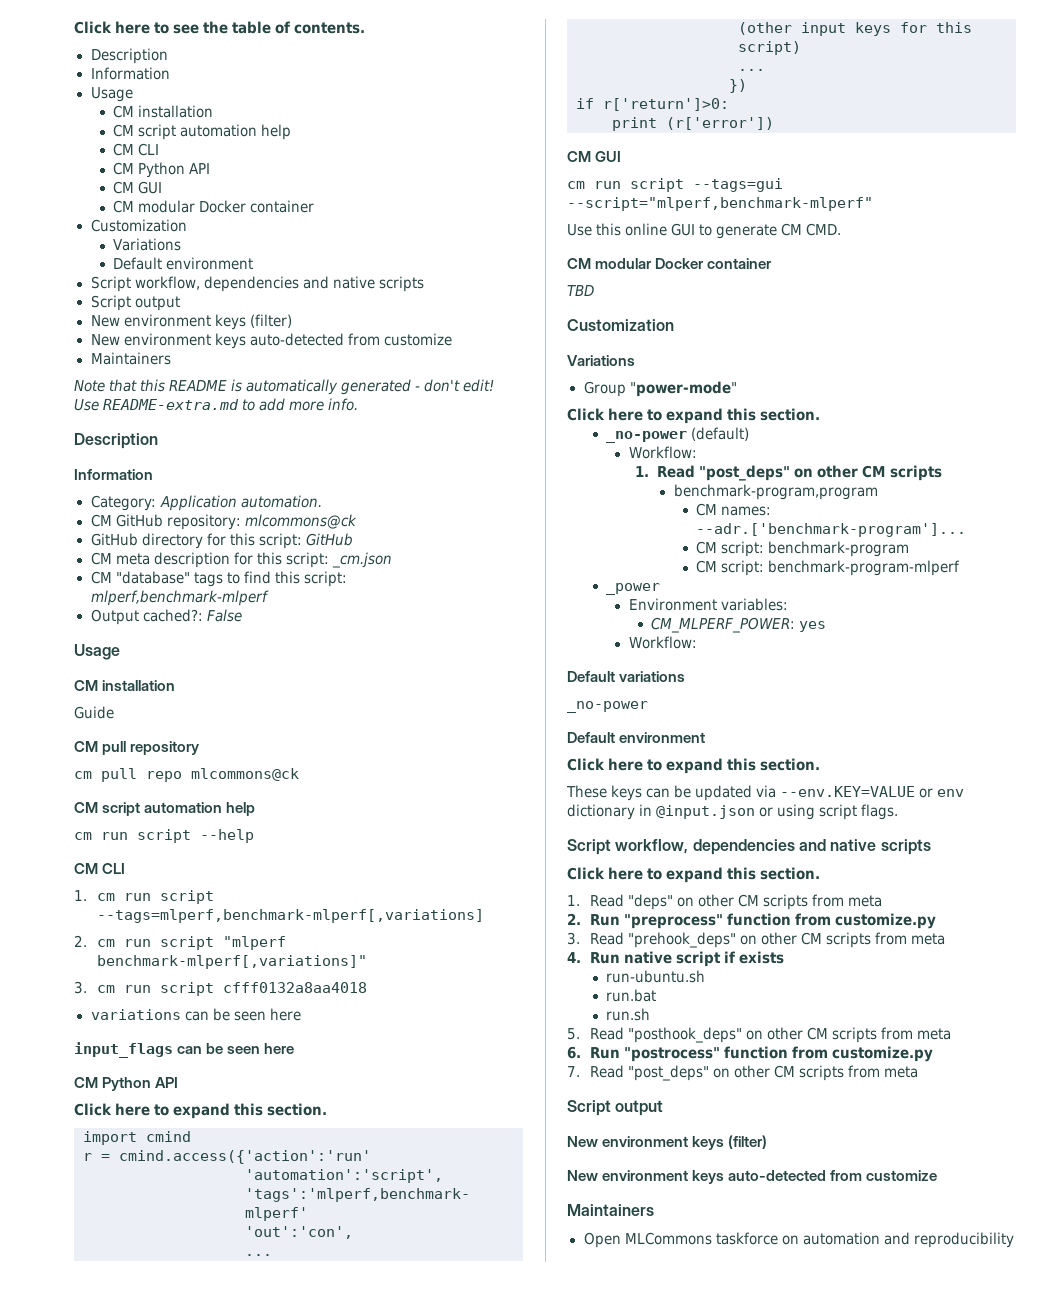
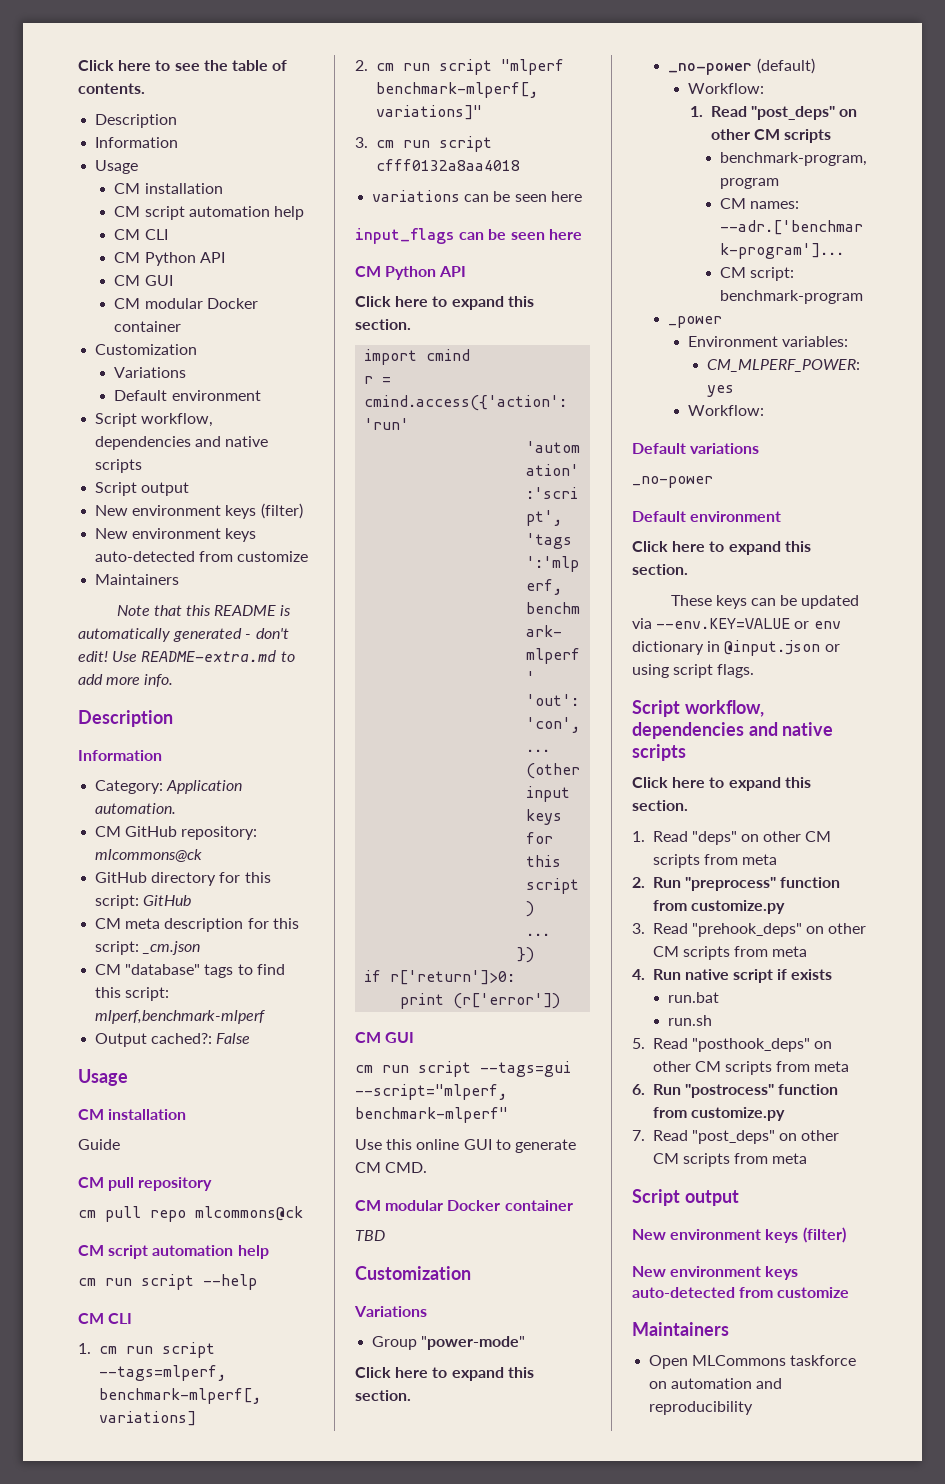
[696,560,961,576] // CM script: benchmark-program-mlperf -> (863, 297) none
[606,970,706,983] // run-ubuntu.sh -> (833, 974) none

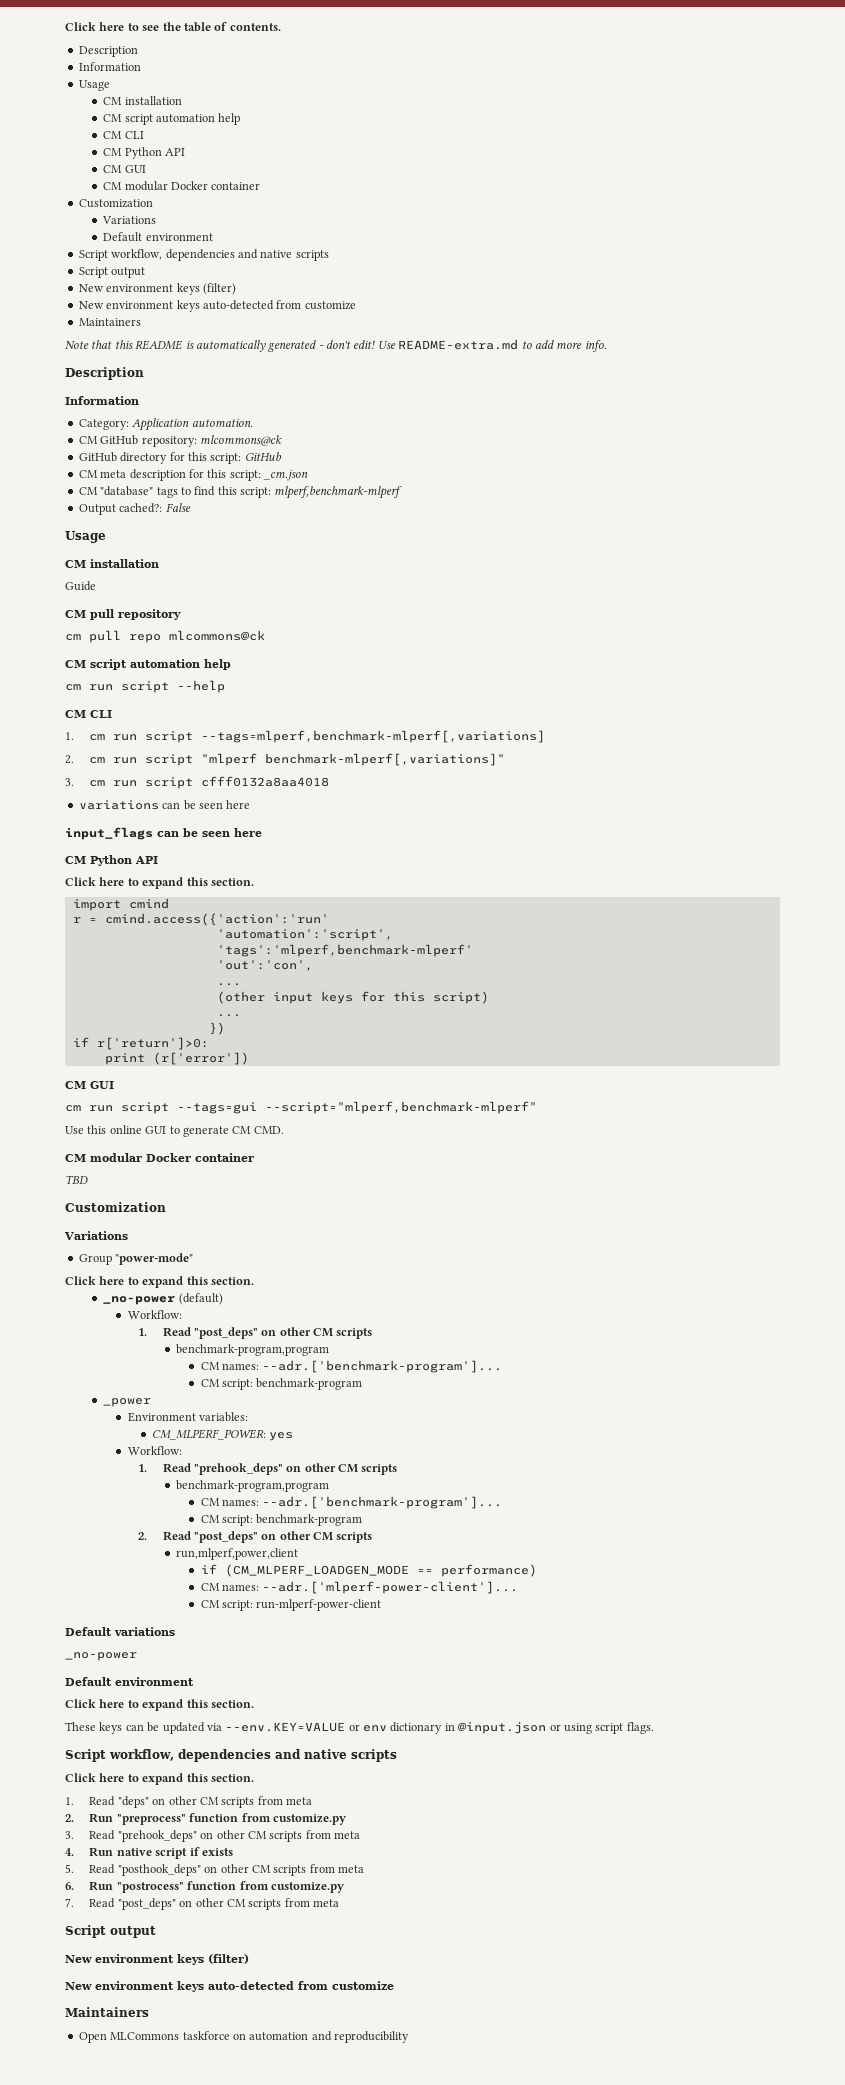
(764, 410) none -> [138,1463,398,1475] [176,1480,330,1492] [200,1496,503,1509] [200,1514,363,1526] [138,1531,373,1543] [176,1548,299,1560] [200,1564,537,1577] [200,1581,519,1594] [200,1599,382,1611] // 1. Read "prehook_deps" on other CM scripts // benchmark-program,program // CM names: --adr.['benchmark-program']... // CM script: benchmark-program // 2. Read "post_deps" on other CM scripts // run,mlperf,power,client // if (CM_MLPERF_LOADGEN_MODE == performance) // CM names: --adr.['mlperf-power-client']... // CM script: run-mlperf-power-client
[668,992,720,1003] [668,1015,713,1026] // run.bat // run.sh -> (233, 1852) none

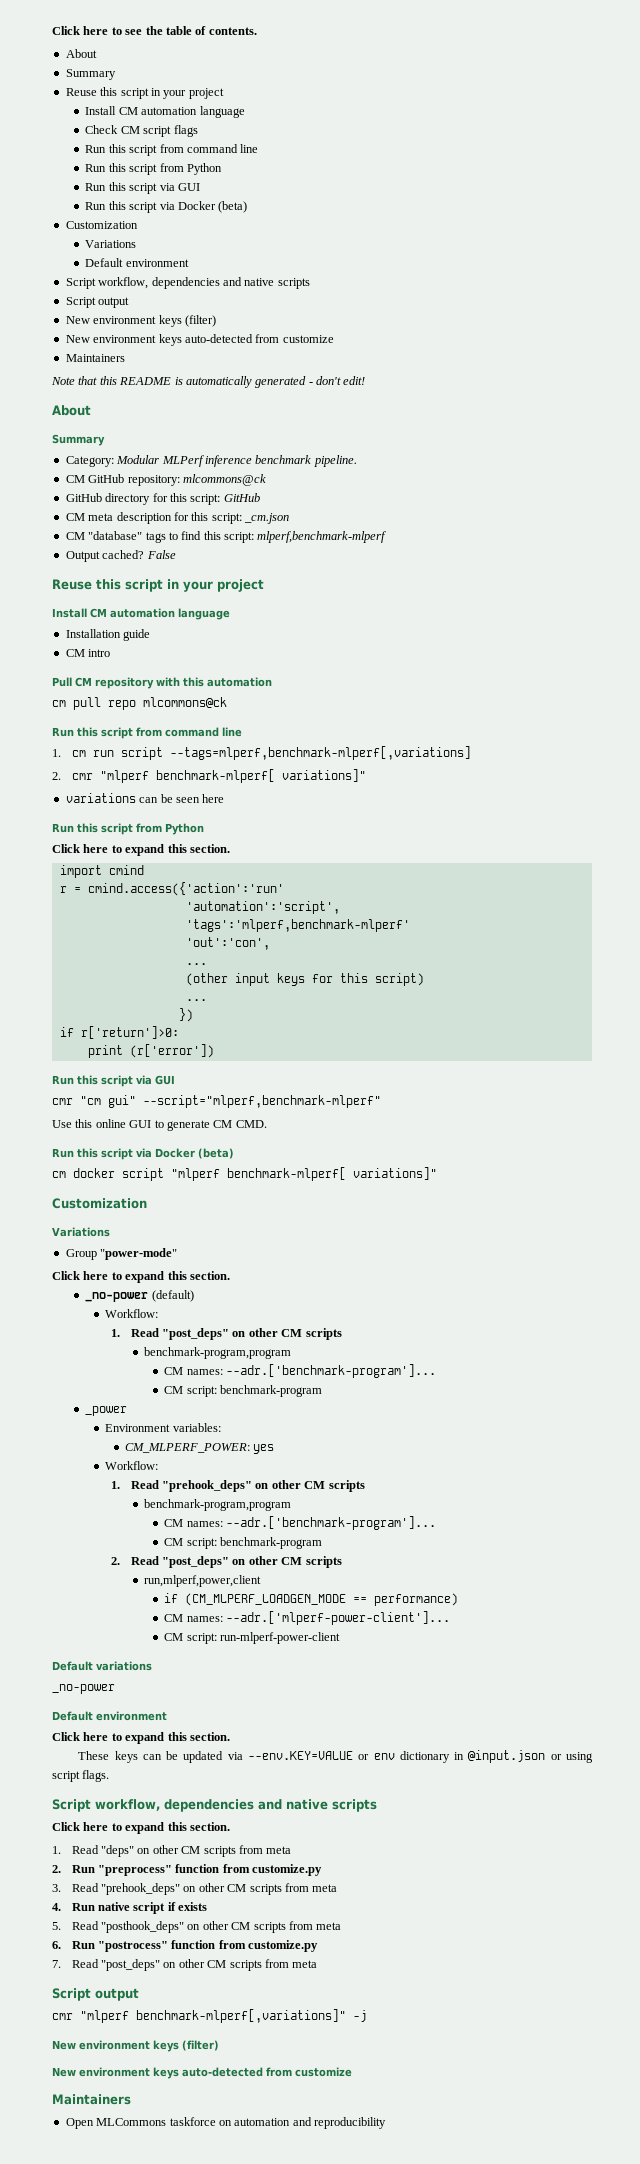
[78,46,138,57] [78,62,141,71] [78,80,110,91] [103,96,182,105] [103,113,241,125] [103,131,144,139] [103,147,185,159] [103,165,146,173] [103,181,261,191] Description // Information // Usage // CM installation // CM script automation help // CM CLI // CM Python API // CM GUI // CM modular Docker container -> [65,49,97,58] [65,69,116,80] [65,87,224,99] [85,106,245,118] [85,125,198,137] [85,144,259,156] [85,163,222,175] [85,182,200,194] [85,201,248,213] About // Summary // Reuse this script in your project // Install CM automation language // Check CM script flags // Run this script from command line // Run this script from Python // Run this script via GUI // Run this script via Docker (beta)
[377,339,607,352] [65,367,144,380] [65,396,139,405] [78,418,253,431] Use README-extra.md to add more info. // Description // Information // Category: Application automation. -> [52,405,91,416] [52,434,105,446] [65,455,357,467] // About // Summary // Category: Modular MLPerf inference benchmark pipeline.
[119,503,163,513] cached?: -> [102,550,145,559] cached?
[65,531,106,543] [65,559,159,568] [65,581,96,591] [65,609,181,620] [65,630,265,643] [65,659,231,670] [65,680,225,693] [65,710,112,718] Usage // CM installation // Guide // CM pull repository // cm pull repo mlcommons@ck // CM script automation help // cm run script --help // CM CLI -> [52,579,264,592] [52,608,230,620] [65,629,151,641] [65,649,111,657] [52,677,272,689] [52,697,227,710] [52,727,242,739] Reuse this script in your project // Install CM automation language // Installation guide // CM intro // Pull CM repository with this automation // cm pull repo mlcommons@ck // Run this script from command line
[89,753,506,766] [65,776,330,789] cm run script "mlperf benchmark-mlperf[,variations]" // 3. cm run script cfff0132a8aa4018 -> [71,769,366,783] cmr "mlperf benchmark-mlperf[ variations]"
[65,827,262,840] [65,855,158,866] input_flags can be seen here // CM Python API -> [52,823,204,835] Run this script from Python
[65,1081,114,1089] [65,1102,257,1114] CM GUI // cm run script --tags=gui -> [52,1075,175,1087] [52,1095,136,1108] Run this script via GUI // cmr "cm gui"
[65,1153,254,1162] [65,1175,88,1184] CM modular Docker container // TBD -> [52,1148,234,1160] [52,1167,437,1181] Run this script via Docker (beta) // cm docker script "mlperf benchmark-mlperf[ variations]"
(156, 1932) none -> [52,2009,367,2023] // cmr "mlperf benchmark-mlperf[,variations]" -j

